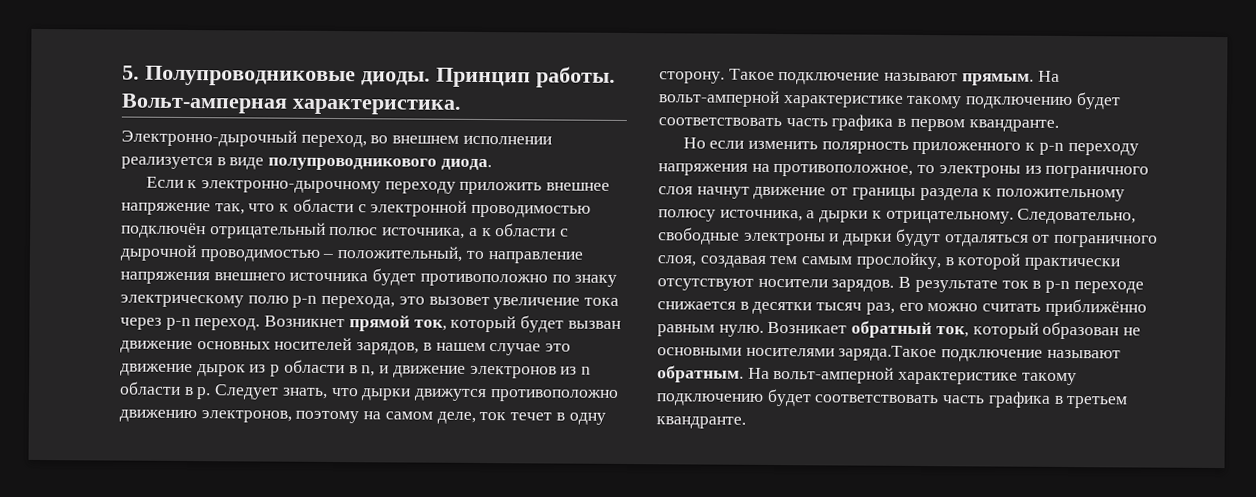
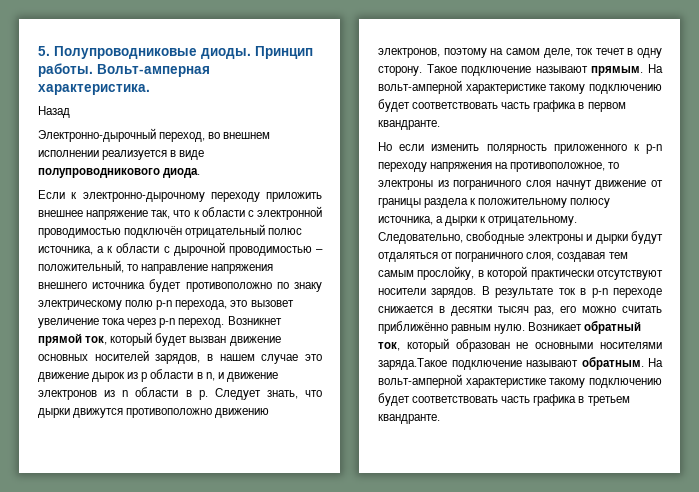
(462, 106) none -> [38,106,70,118] // Назад

